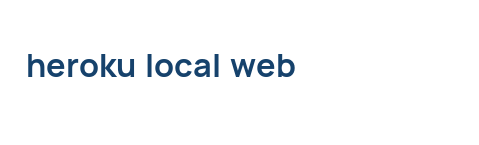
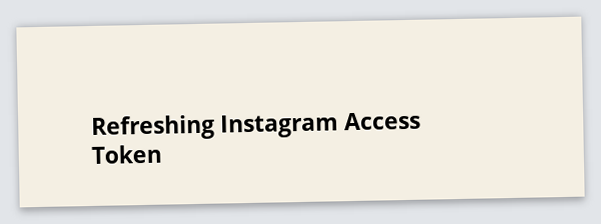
[26,54,296,77] heroku local web -> [91,111,422,141] [91,144,162,164] Refreshing Instagram Access Token

